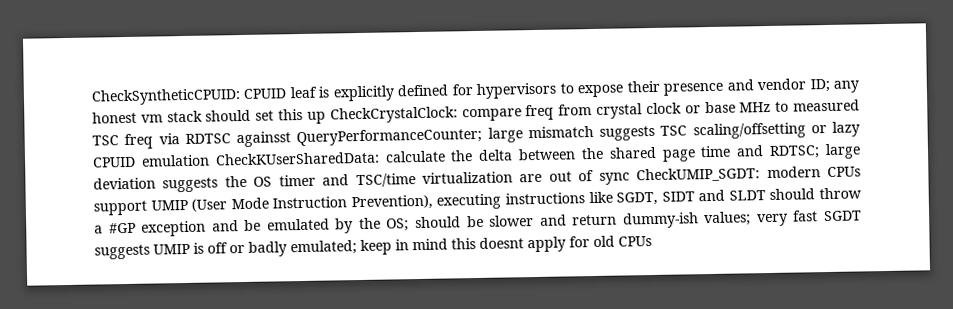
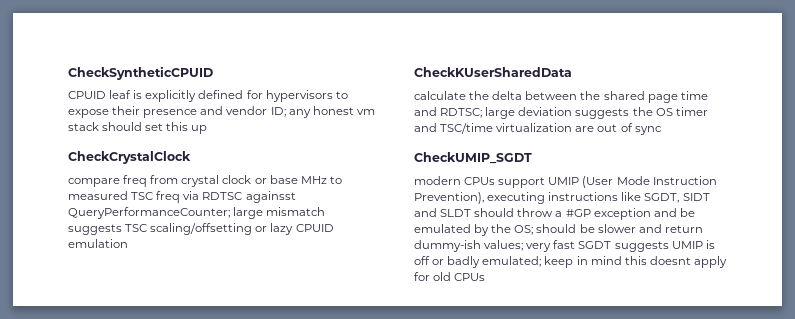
[91,88,241,106] CheckSyntheticCPUID: -> [68,66,213,80] CheckSyntheticCPUID //
[329,106,458,124] CheckCrystalClock: -> [68,151,191,164] // CheckCrystalClock //
[214,151,380,166] CheckKUserSharedData: -> [414,67,572,77] // CheckKUserSharedData //
[636,167,761,183] CheckUMIP_SGDT: -> [414,152,532,164] // CheckUMIP_SGDT //

